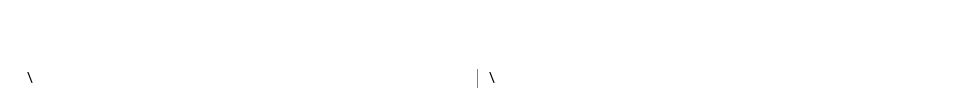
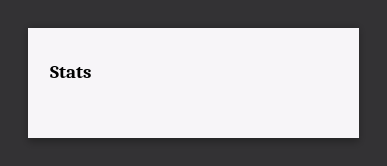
[27,72,33,83] [489,72,495,83] \ // \ -> [50,66,91,78] Stats

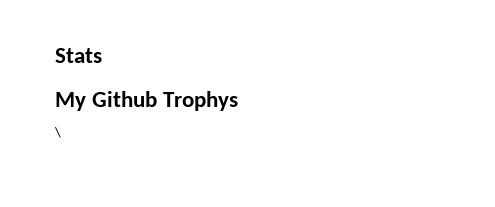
(91, 72) none -> [55,91,239,111] [54,127,61,138] // My Github Trophys // \

